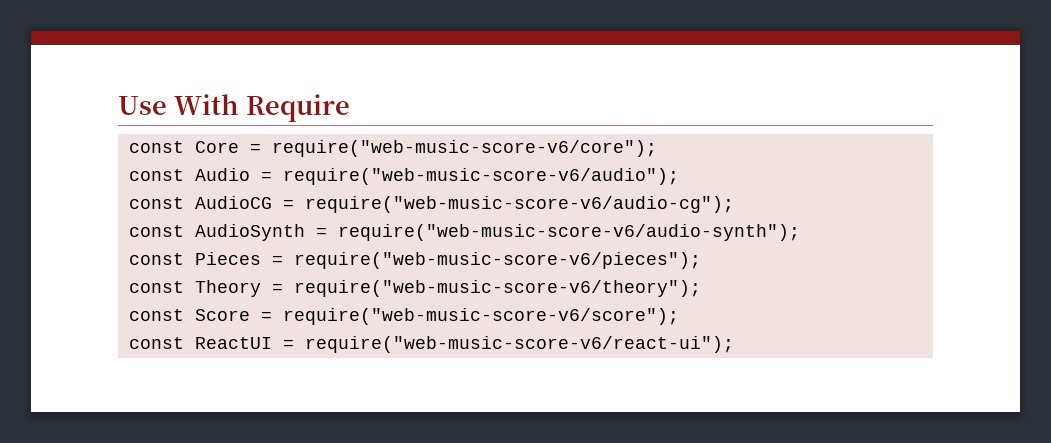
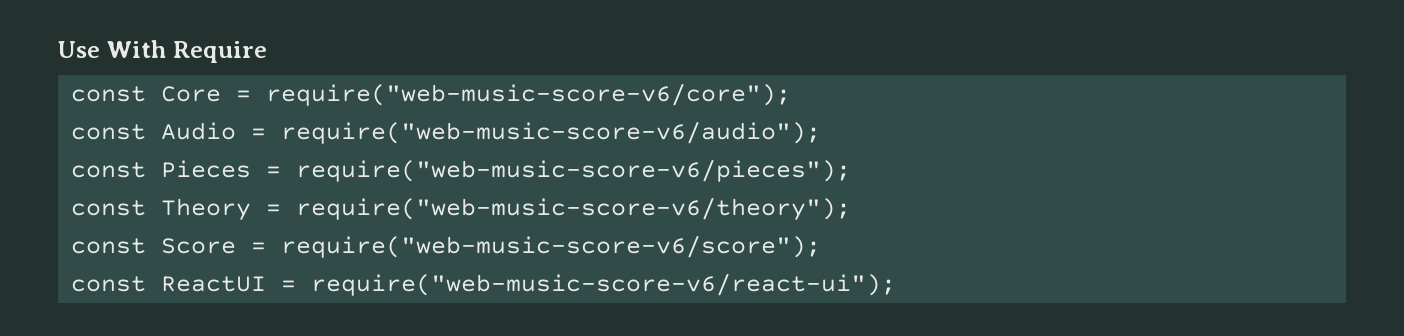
[129,196,735,213] [129,224,801,241] // const AudioCG = require("web-music-score-v6/audio-cg"); // const AudioSynth = require("web-music-score-v6/audio-synth"); -> (821, 132) none

